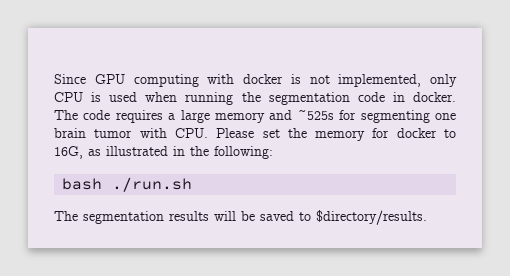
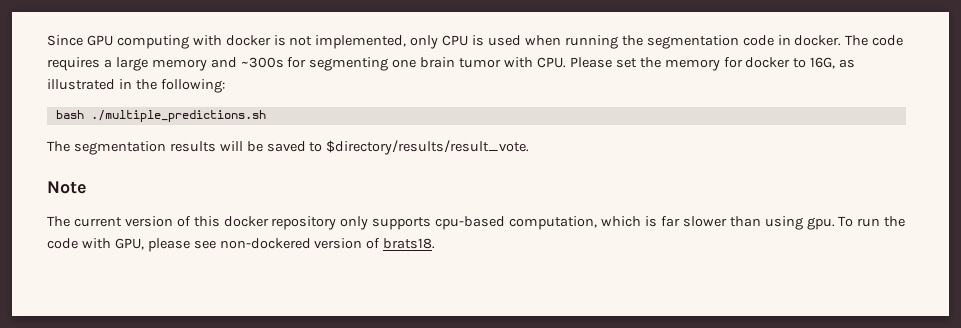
[297,109,334,120] ~525s -> [240,57,284,68] ~300s
[112,177,193,192] ./run.sh -> [90,110,266,122] ./multiple_predictions.sh
[316,210,427,225] $directory/results. -> [326,140,530,155] [47,181,87,194] [47,216,906,230] [47,238,436,252] $directory/results/result_vote. // Note // The current version of this docker repository only supports cpu-based computation, which is far slower than using gpu. To run the code with GPU, please see non-dockered version of brats18.

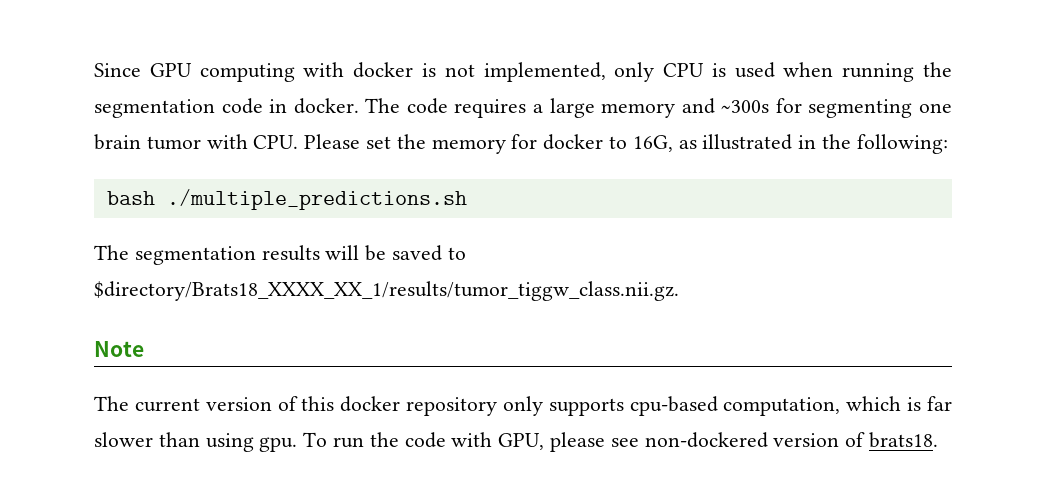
[326,140,530,155] $directory/results/result_vote. -> [94,281,679,301] $directory/Brats18_XXXX_XX_1/results/tumor_tiggw_class.nii.gz.

